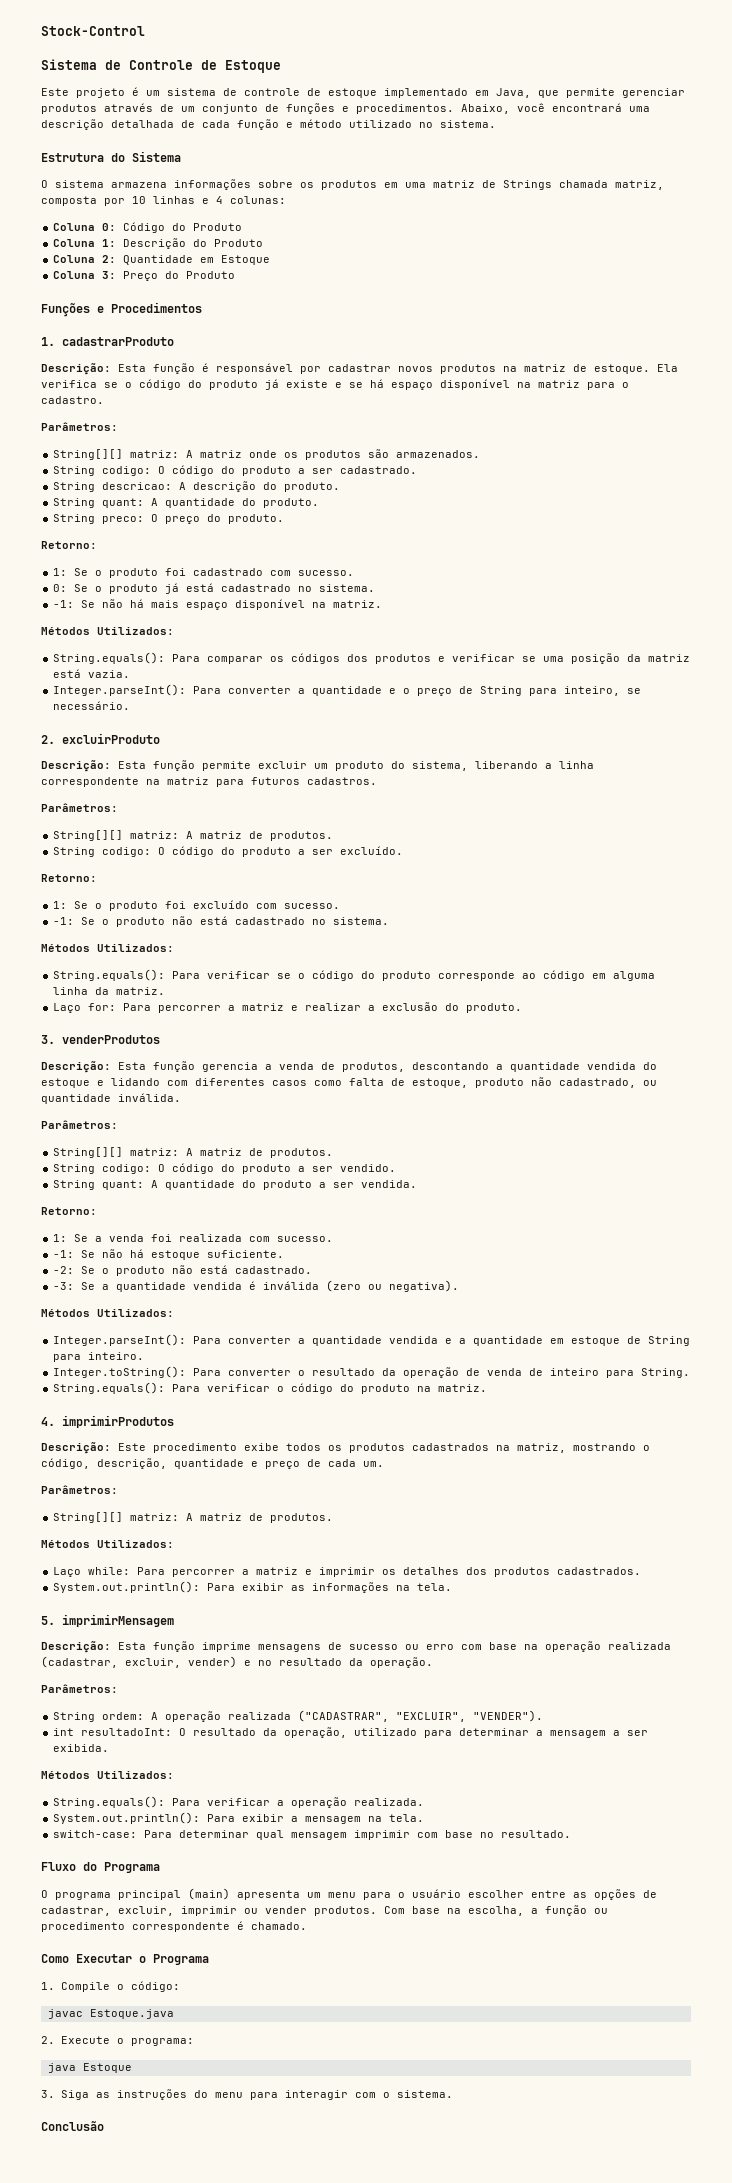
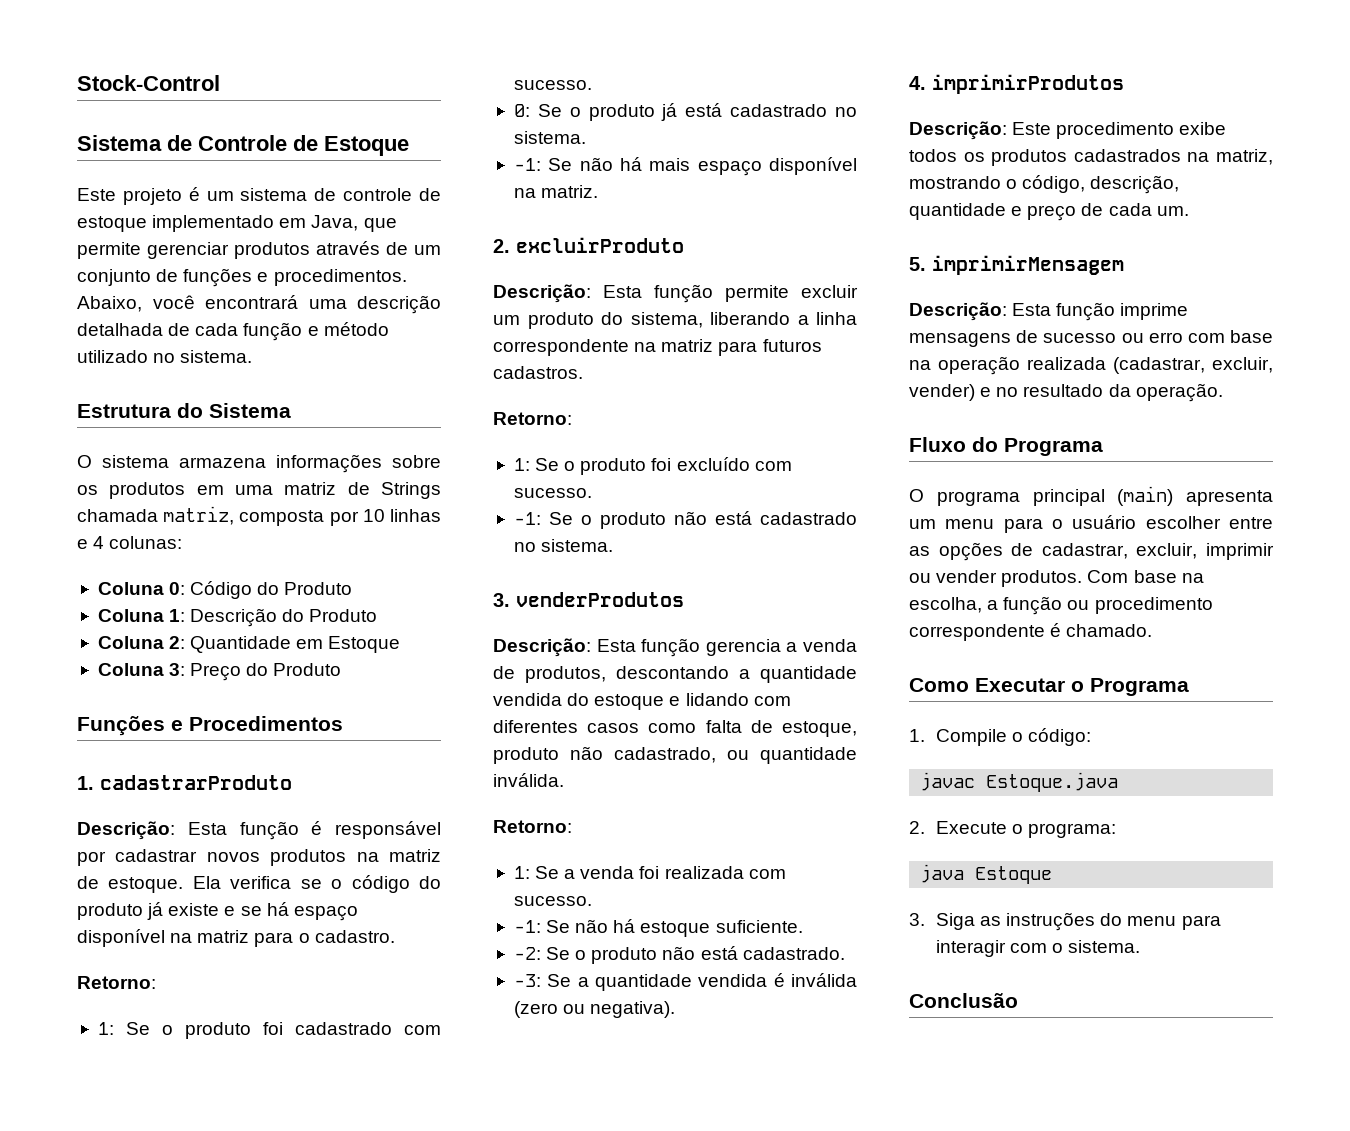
[41,422,118,431] [53,449,481,460] [53,465,418,476] [53,481,341,492] [53,498,320,508] [53,514,285,524] // Parâmetros: // String[][] matriz: A matriz onde os produtos são armazenados. // String codigo: O código do produto a ser cadastrado. // String descricao: A descrição do produto. // String quant: A quantidade do produto. // String preco: O preço do produto. -> (395, 936) none
[41,627,174,635] [53,652,691,664] [53,669,131,678] [53,684,642,696] [53,701,131,710] // Métodos Utilizados: // String.equals(): Para comparar os códigos dos produtos e verificar se uma posição da matriz está vazia. // Integer.parseInt(): Para converter a quantidade e o preço de String para inteiro, se necessário. -> (599, 191) none
[41,803,118,812] [53,830,334,841] [53,846,404,857] // Parâmetros: // String[][] matriz: A matriz de produtos. // String codigo: O código do produto a ser excluído. -> (583, 372) none
[41,944,174,952] [53,969,656,981] [53,987,166,995] [53,1002,523,1013] // Métodos Utilizados: // String.equals(): Para verificar se o código do produto corresponde ao código em alguma linha da matriz. // Laço for: Para percorrer a matriz e realizar a exclusão do produto. -> (614, 545) none
[41,1120,118,1129] [53,1147,334,1158] [53,1163,397,1174] [53,1180,418,1190] // Parâmetros: // String[][] matriz: A matriz de produtos. // String codigo: O código do produto a ser vendido. // String quant: A quantidade do produto a ser vendida. -> (564, 780) none
[41,1309,174,1317] [53,1334,691,1346] [53,1352,145,1362] [53,1366,691,1378] [53,1382,488,1394] // Métodos Utilizados: // Integer.parseInt(): Para converter a quantidade vendida e a quantidade em estoque de String para inteiro. // Integer.toString(): Para converter o resultado da operação de venda de inteiro para String. // String.equals(): Para verificar o código do produto na matriz. -> (676, 1009) none
[41,1485,118,1494] [53,1512,334,1523] [41,1540,174,1548] [53,1567,642,1577] [53,1581,453,1593] // Parâmetros: // String[][] matriz: A matriz de produtos. // Métodos Utilizados: // Laço while: Para percorrer a matriz e imprimir os detalhes dos produtos cadastrados. // System.out.println(): Para exibir as informações na tela. -> (1189, 211) none
[41,1684,118,1693] [53,1710,544,1722] [53,1727,649,1738] [53,1744,110,1752] [41,1771,174,1779] [53,1796,425,1808] [53,1812,425,1824] [53,1830,572,1840] // Parâmetros: // String ordem: A operação realizada ("CADASTRAR", "EXCLUIR", "VENDER"). // int resultadoInt: O resultado da operação, utilizado para determinar a mensagem a ser exibida. // Métodos Utilizados: // String.equals(): Para verificar a operação realizada. // System.out.println(): Para exibir a mensagem na tela. // switch-case: Para determinar qual mensagem imprimir com base no resultado. -> (1223, 392) none

